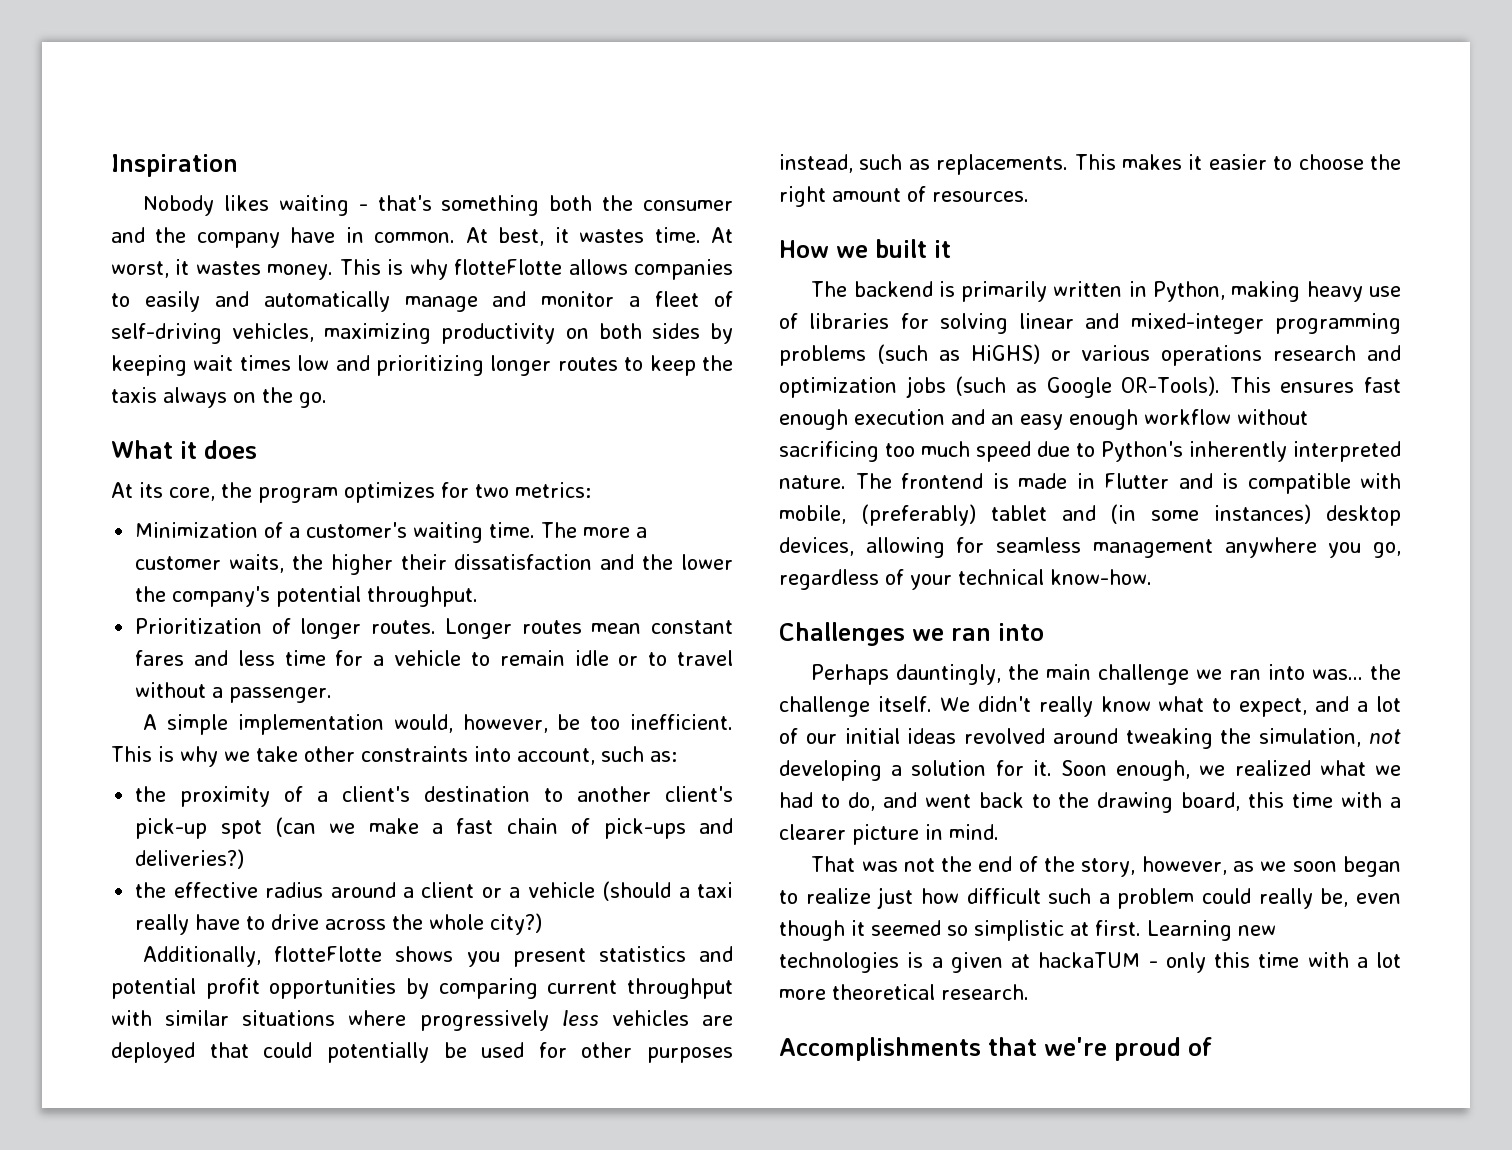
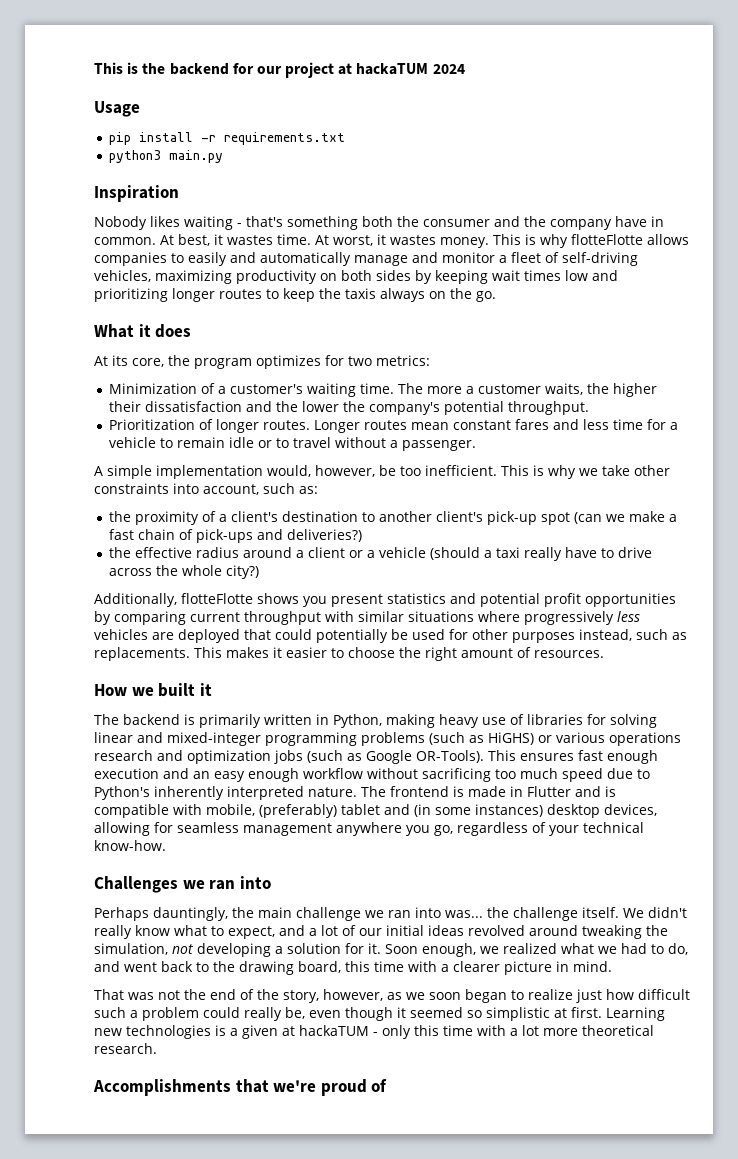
(111, 165) none -> [94,62,465,78] [94,101,140,117] [108,132,345,145] [108,150,223,163] This is the backend for our project at hackaTUM 2024 // Usage // pip install -r requirements.txt // python3 main.py //

